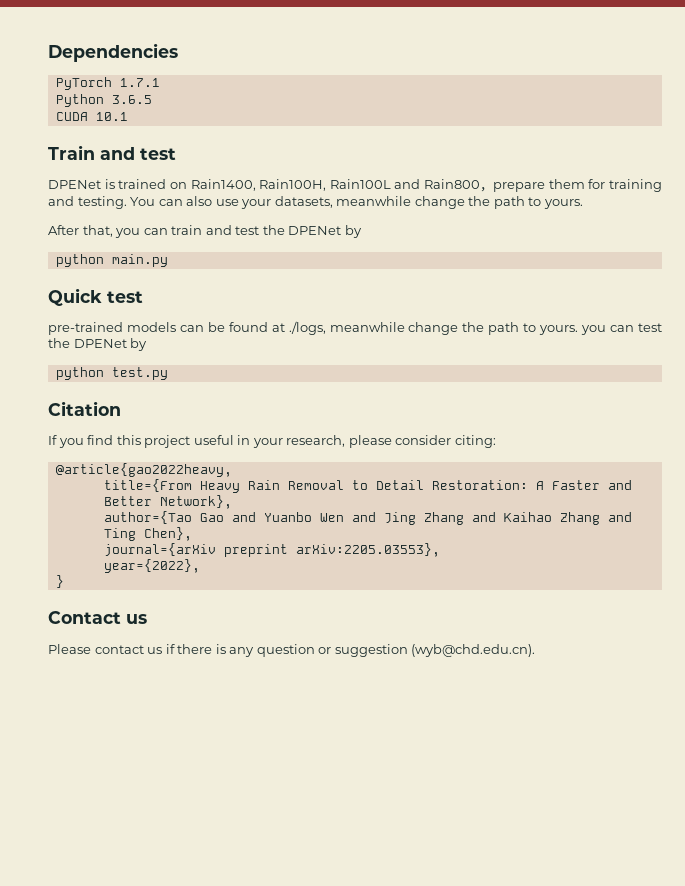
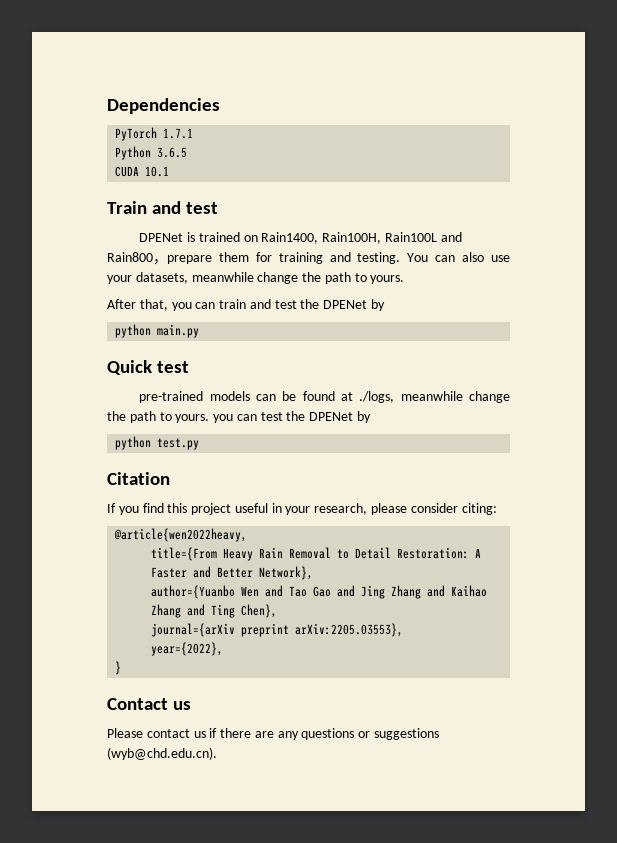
[55,463,232,477] @article{gao2022heavy, -> [114,528,248,542] @article{wen2022heavy,
[103,511,344,524] author={Tao Gao and Yuanbo Wen -> [151,585,332,599] author={Yuanbo Wen and Tao Gao
[215,644,408,657] is any question or suggestion -> [254,728,440,740] are any questions or suggestions

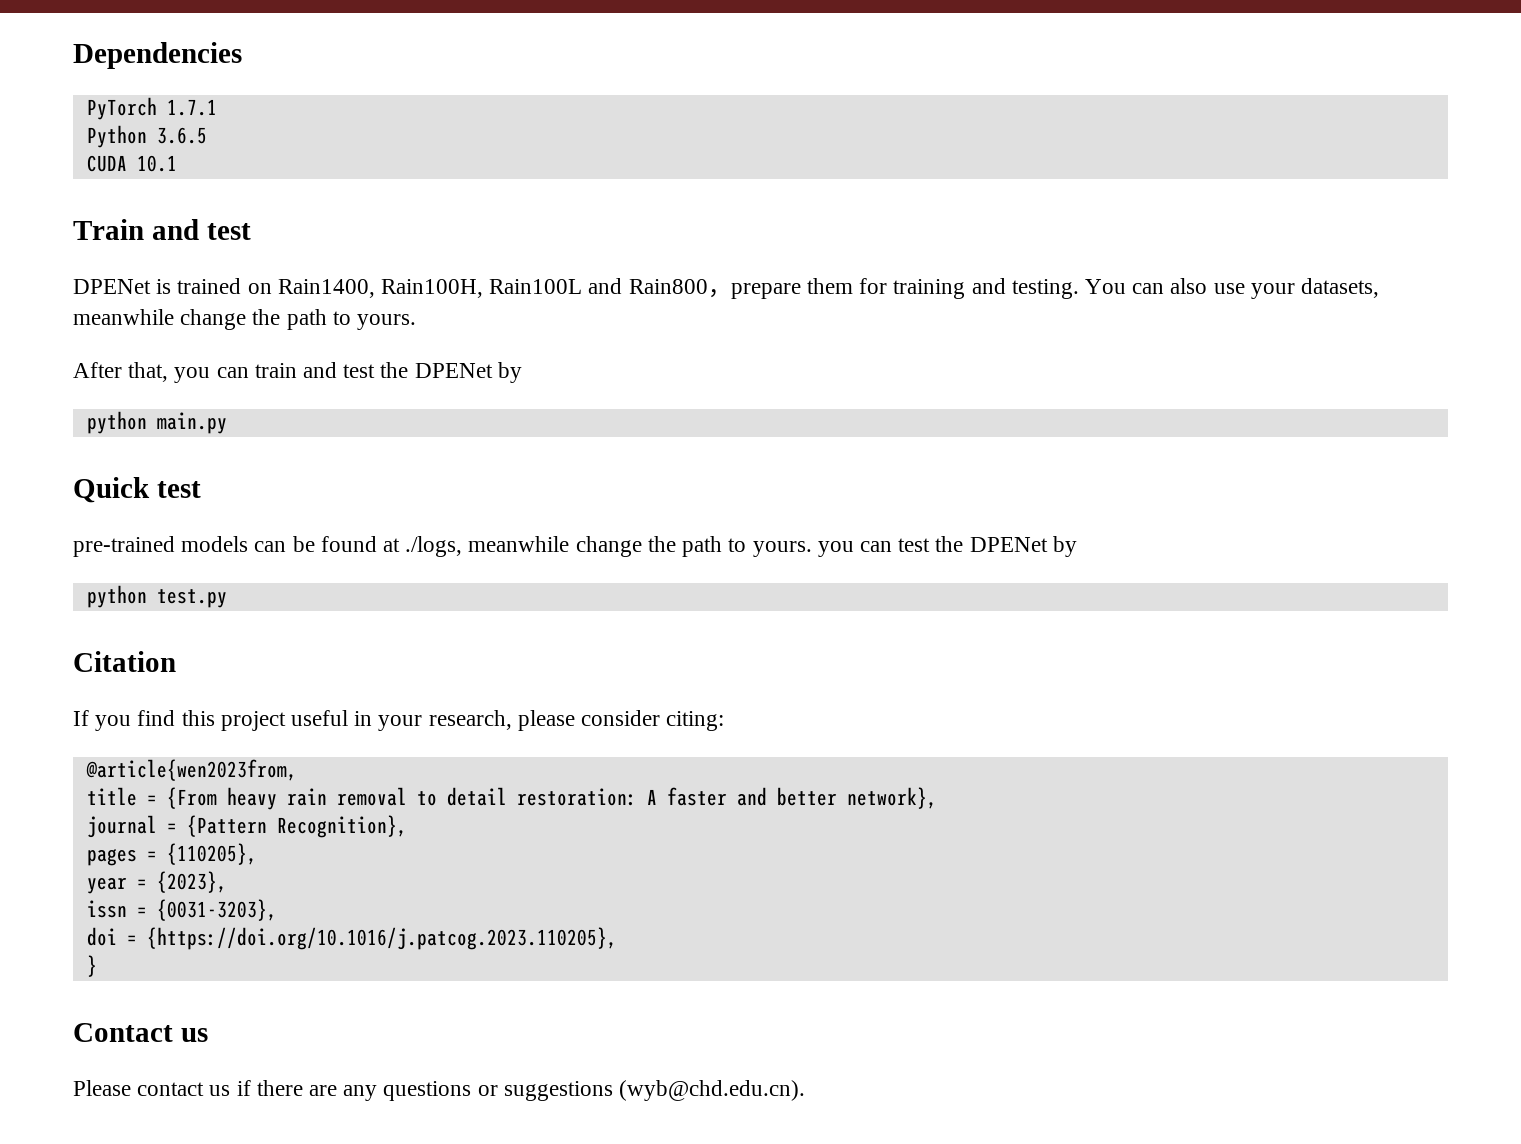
[114,528,248,542] [151,547,482,561] [151,566,314,580] [151,585,488,599] [151,604,278,618] [151,623,404,637] [151,642,224,656] @article{wen2022heavy, // title={From Heavy Rain Removal to Detail Restoration: A Faster and Better Network}, // author={Yuanbo Wen and Tao Gao and Jing Zhang and Kaihao Zhang and Ting Chen}, // journal={arXiv preprint arXiv:2205.03553}, // year={2022}, -> [85,759,297,781] [86,787,937,810] [86,815,407,838] [86,843,257,866] [86,871,227,894] [86,899,277,921] [86,927,617,950] @article{wen2023from, // title = {From heavy rain removal to detail restoration: A faster and better network}, // journal = {Pattern Recognition}, // pages = {110205}, // year = {2023}, // issn = {0031-3203}, // doi = {https://doi.org/10.1016/j.patcog.2023.110205},

